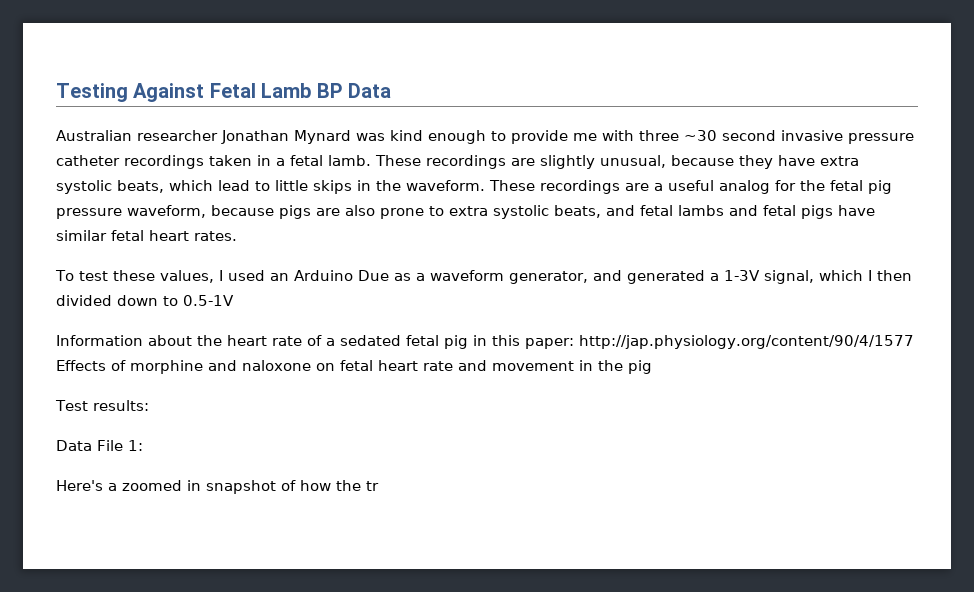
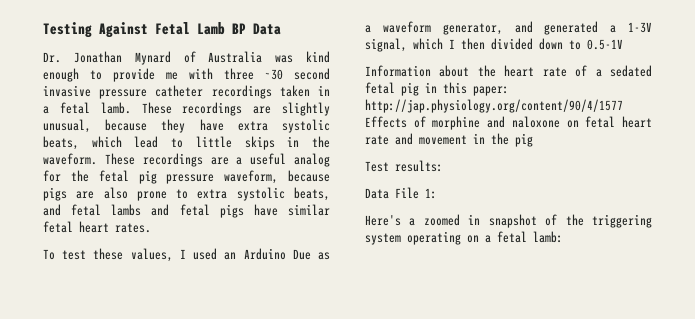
[56,130,351,144] Australian researcher Jonathan Mynard -> [43,51,263,65] Dr. Jonathan Mynard of Australia
[300,480,379,491] how the tr -> [565,214,652,228] [365,231,563,245] the triggering system operating on a fetal lamb:

